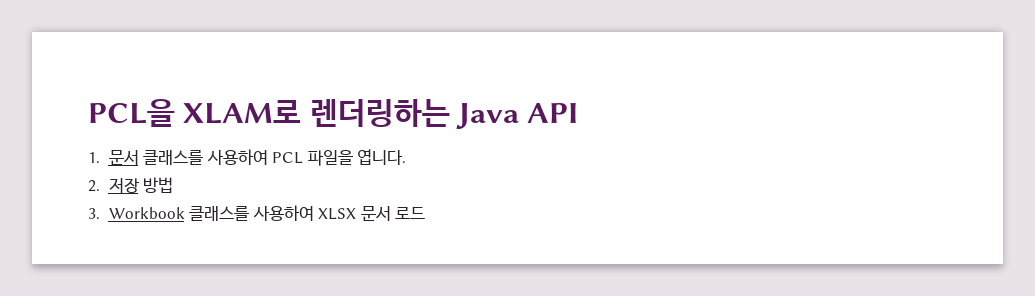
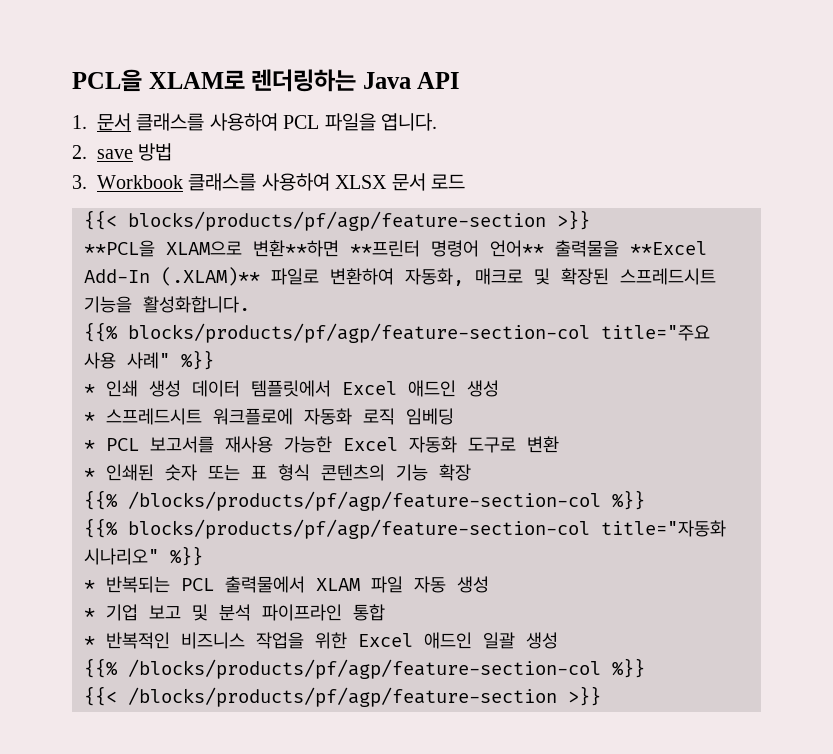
[108,178,139,193] 저장 -> [97,149,133,159] save
(426, 213) none -> [84,210,590,231] [84,240,707,257] [84,267,716,286] [84,296,250,313] [84,322,710,343] [84,350,214,370] [84,380,499,397] [84,408,454,425] [84,436,559,453] [84,464,471,481] [84,490,645,511] [84,518,726,539] [84,546,203,566] [84,576,489,593] [84,604,385,621] [84,632,558,649] [84,658,645,679] [84,686,601,707] // {{< blocks/products/pf/agp/feature-section >}} // **PCL을 XLAM으로 변환**하면 **프린터 명령어 언어** 출력물을 **Excel Add-In (.XLAM)** 파일로 변환하여 자동화, 매크로 및 확장된 스프레드시트 기능을 활성화합니다. // {{% blocks/products/pf/agp/feature-section-col title="주요 사용 사례" %}} // * 인쇄 생성 데이터 템플릿에서 Excel 애드인 생성 // * 스프레드시트 워크플로에 자동화 로직 임베딩 // * PCL 보고서를 재사용 가능한 Excel 자동화 도구로 변환 // * 인쇄된 숫자 또는 표 형식 콘텐츠의 기능 확장 // {{% /blocks/products/pf/agp/feature-section-col %}} // {{% blocks/products/pf/agp/feature-section-col title="자동화 시나리오" %}} // * 반복되는 PCL 출력물에서 XLAM 파일 자동 생성 // * 기업 보고 및 분석 파이프라인 통합 // * 반복적인 비즈니스 작업을 위한 Excel 애드인 일괄 생성 // {{% /blocks/products/pf/agp/feature-section-col %}} // {{< /blocks/products/pf/agp/feature-section >}}

